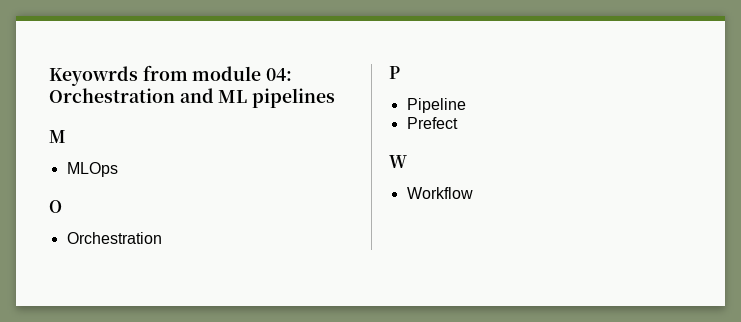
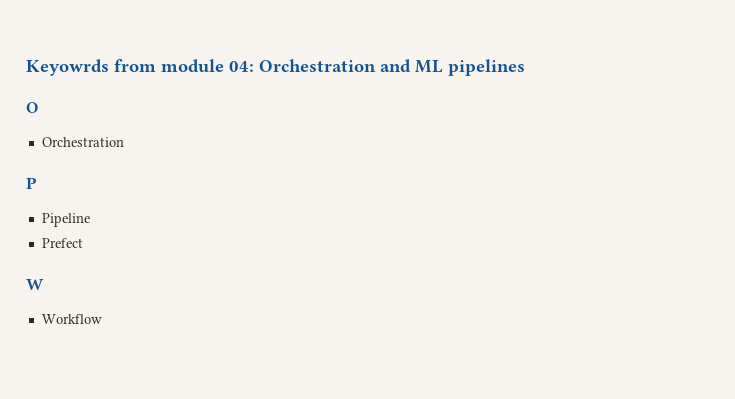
[49,130,66,143] [66,162,118,177] // M // MLOps -> (525, 67) none

